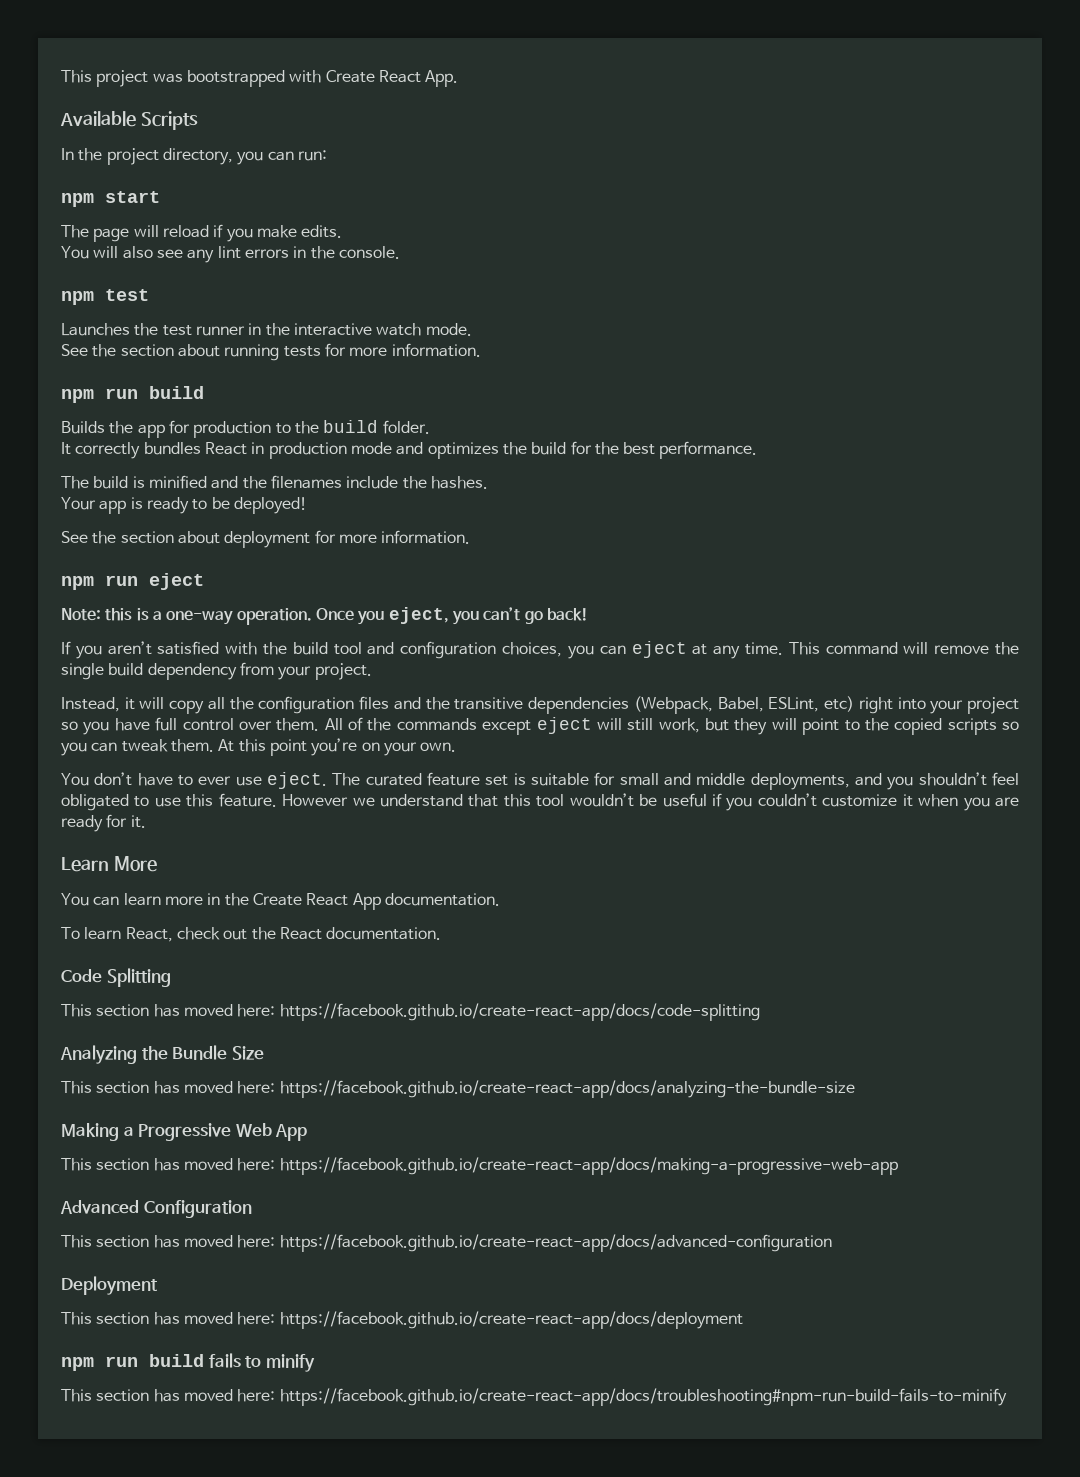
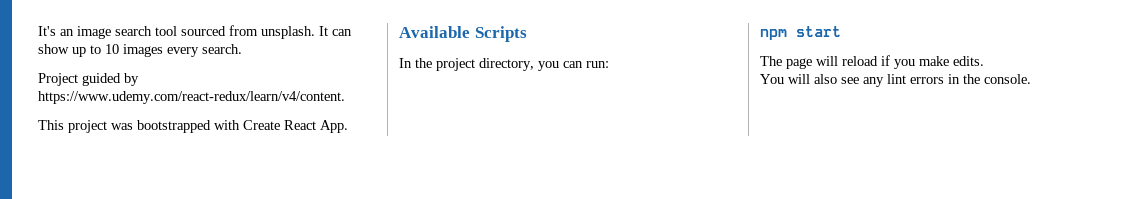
(61, 76) none -> [38,25,352,39] [38,44,242,57] [38,73,139,86] [38,91,345,104] It's an image search tool sourced from unsplash. It can show up to 10 images every search. // Project guided by https://www.udemy.com/react-redux/learn/v4/content. //
[61,289,149,305] [61,323,472,336] [61,343,481,361] [61,386,204,403] [61,420,430,438] [61,441,758,459] [61,475,488,489] [61,497,307,514] [61,530,471,548] [61,573,204,590] [61,607,588,625] [61,641,1020,659] [61,662,372,680] [61,696,1019,714] [61,717,1019,735] [61,738,457,756] [61,772,1020,790] [61,793,1020,811] [61,814,146,832] [61,856,157,872] [61,893,500,910] [61,927,442,942] [61,968,171,987] [61,1003,760,1021] [60,1045,264,1064] [61,1080,855,1098] [61,1123,308,1141] [61,1157,898,1175] [60,1200,252,1218] [61,1234,832,1252] [61,1276,158,1295] [61,1311,743,1329] [61,1353,315,1372] [61,1388,1007,1406] // npm test // Launches the test runner in the interactive watch mode. // See the section about running tests for more information. // npm run build // Builds the app for production to the build folder. // It correctly bundles React in production mode and optimizes the build for the best performance. // The build is minified and the filenames include the hashes. // Your app is ready to be deployed! // See the section about deployment for more information. // npm run eject // Note: this is a one-way operation. Once you eject, you can’t go back! // If you aren’t satisfied with the build tool and configuration choices, you can eject at any time. This command will remove the single build dependency from your project. // Instead, it will copy all the configuration files and the transitive dependencies (Webpack, Babel, ESLint, etc) right into your project so you have full control over them. All of the commands except eject will still work, but they will point to the copied scripts so you can tweak them. At this point you’re on your own. // You don’t have to ever use eject. The curated feature set is suitable for small and middle deployments, and you shouldn’t feel obligated to use this feature. However we understand that this tool wouldn’t be useful if you couldn’t customize it when you are ready for it. // Learn More // You can learn more in the Create React App documentation. // To learn React, check out the React documentation. // Code Splitting // This section has moved here: https://facebook.github.io/create-react-app/docs/code-splitting // Analyzing the Bundle Size // This section has moved here: https://facebook.github.io/create-react-app/docs/analyzing-the-bundle-size // Making a Progressive Web App // This section has moved here: https://facebook.github.io/create-react-app/docs/making-a-progressive-web-app // Advanced Configuration // This section has moved here: https://facebook.github.io/create-react-app/docs/advanced-configuration // Deployment // This section has moved here: https://facebook.github.io/create-react-app/docs/deployment // npm run build fails to minify // This section has moved here: https://facebook.github.io/create-react-app/docs/troubleshooting#npm-run-build-fails-to-minify -> (1031, 79) none

